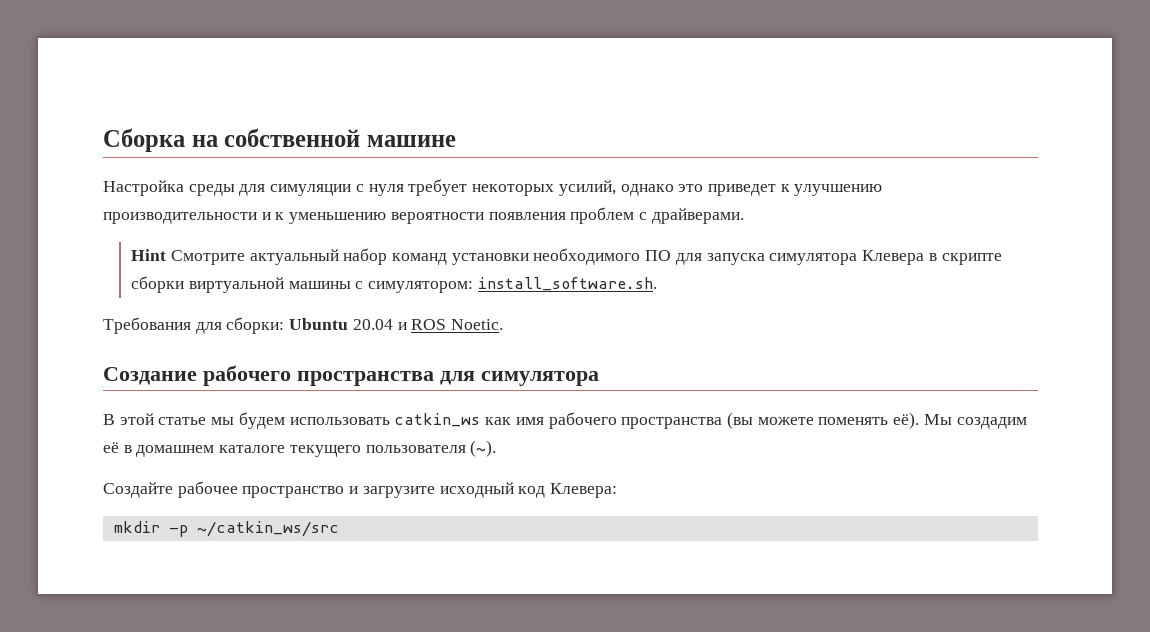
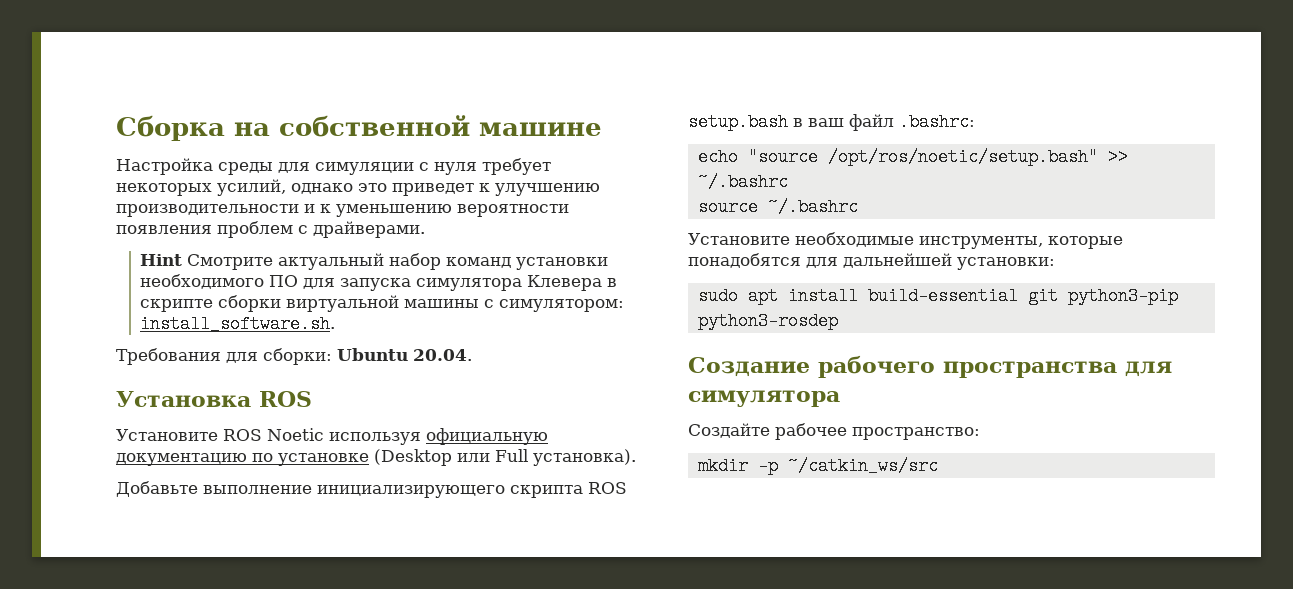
[352,319,504,330] 20.04 и ROS Noetic. -> [413,349,472,361] [116,391,312,407] [116,428,548,445] [116,449,636,466] [116,481,627,498] [688,113,975,131] [697,148,1128,166] [697,173,788,191] [697,198,858,216] [688,232,1123,249] [688,253,1055,270] [697,287,1178,305] [697,312,838,330] 20.04. // Установка ROS // Установите ROS Noetic используя официальную документацию по установке (Desktop или Full установка). // Добавьте выполнение инициализирующего скрипта ROS setup.bash в ваш файл .bashrc: // echo "source /opt/ros/noetic/setup.bash" >> ~/.bashrc // source ~/.bashrc // Установите необходимые инструменты, которые понадобятся для дальнейшей установки: // sudo apt install build-essential git python3-pip python3-rosdep
[103,412,1027,429] [103,440,497,457] [103,481,618,498] В этой статье мы будем использовать catkin_ws как имя рабочего пространства (вы можете поменять её). Мы создадим её в домашнем каталоге текущего пользователя (~). // Создайте рабочее пространство и загрузите исходный код Клевера: -> [688,423,980,440] Создайте рабочее пространство:

